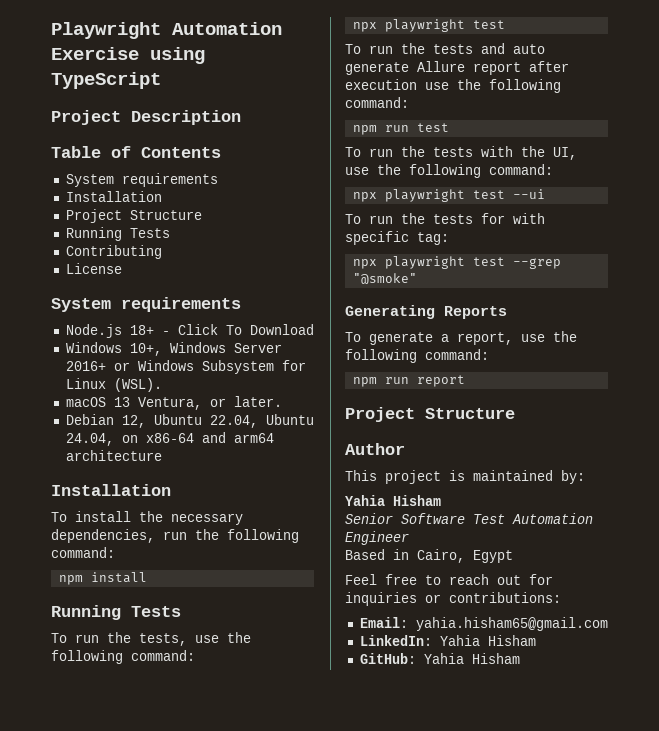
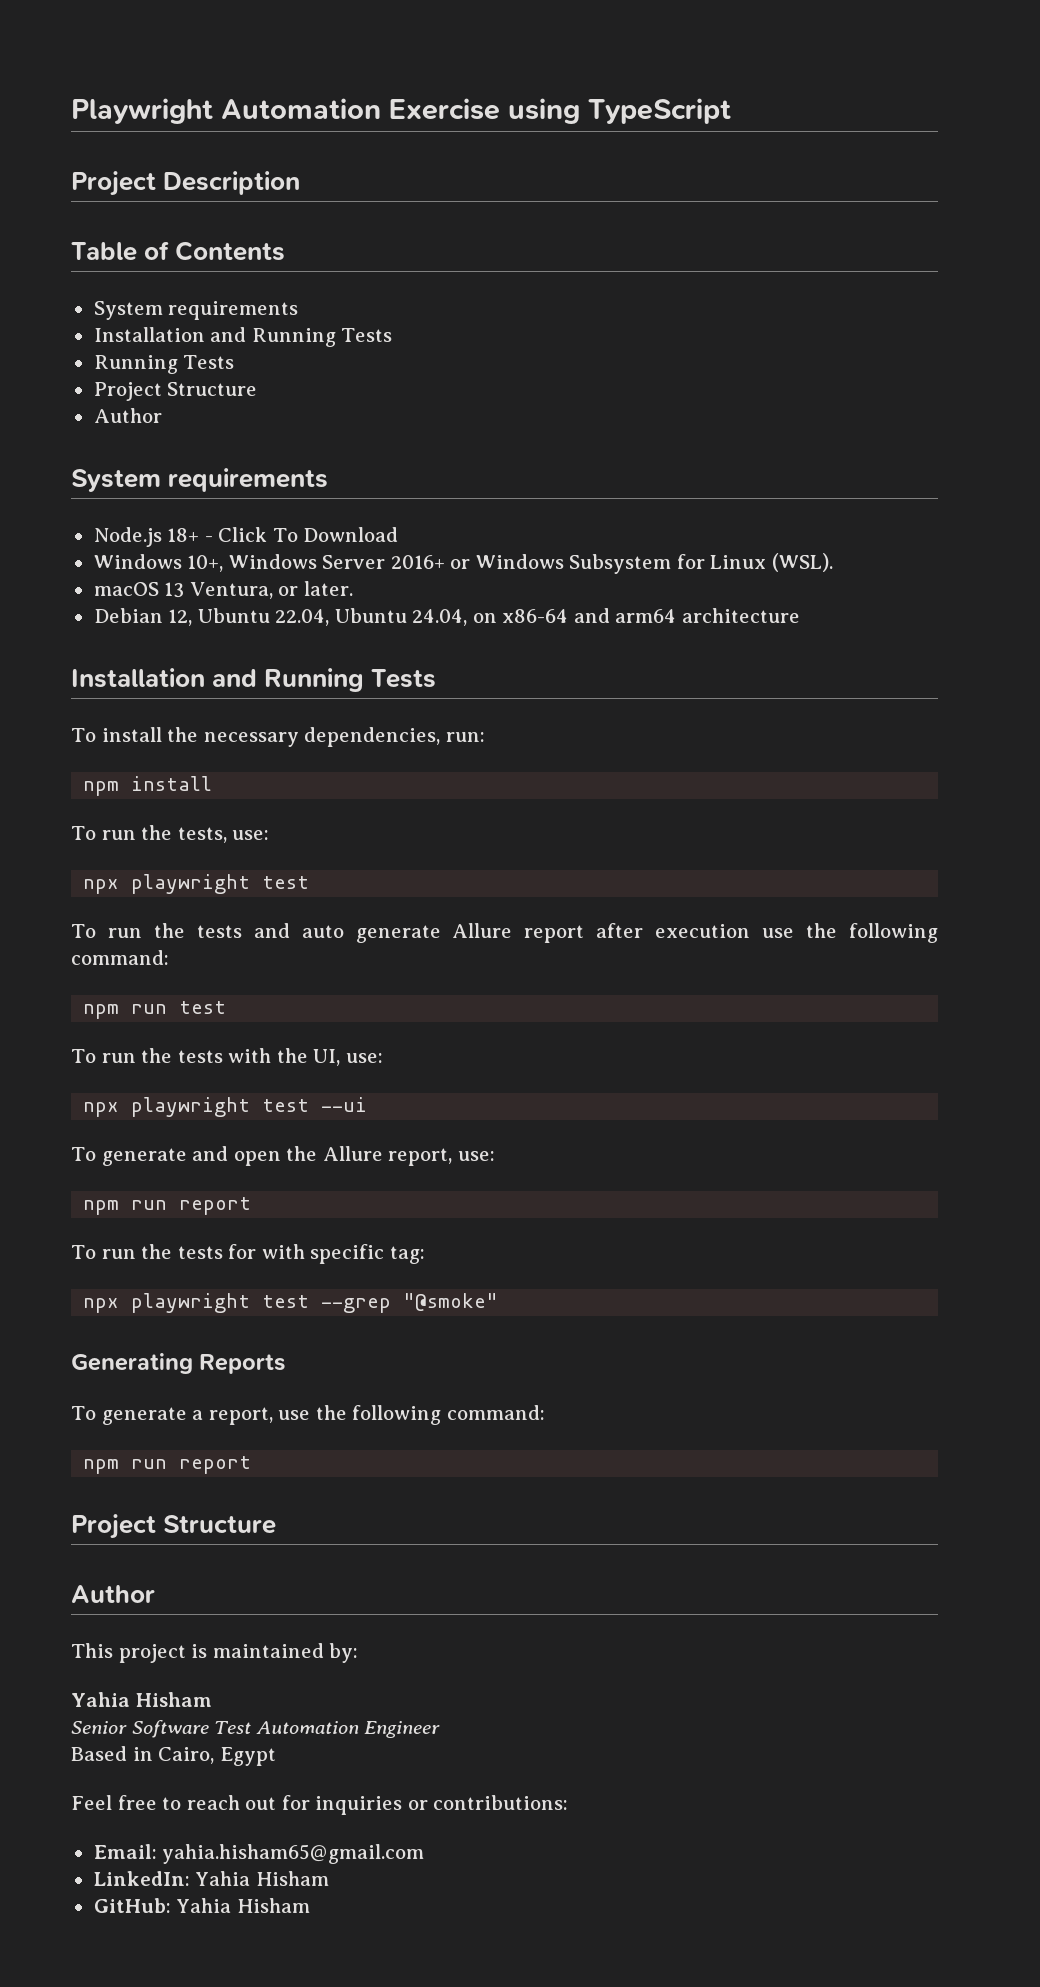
[65,209,202,223] [65,227,170,241] [65,245,162,259] [65,263,122,274] // Project Structure // Running Tests // Contributing // License -> [210,327,393,347] [93,355,235,374] [93,382,258,401] [93,408,162,423] and Running Tests // Running Tests // Project Structure // Author
(171, 490) none -> [212,668,437,692] and Running Tests
[163,529,299,543] [51,547,115,558] run the following command: -> [445,732,485,742] run:
[51,605,181,620] // Running Tests -> (213, 783) none
[195,632,251,643] [51,650,195,664] use the following command: -> [232,830,270,840] use:
[345,164,553,178] use the following command: -> [345,1053,383,1063] use:
(546, 194) none -> [71,1146,495,1166] [83,1197,252,1215] // To generate and open the Allure report, use: // npm run report

